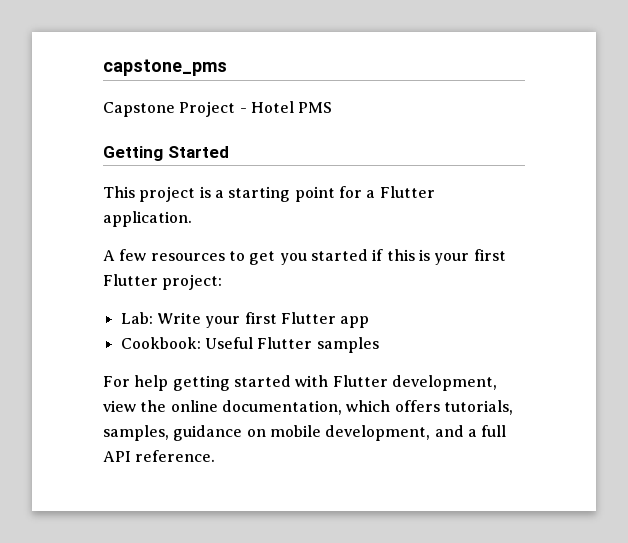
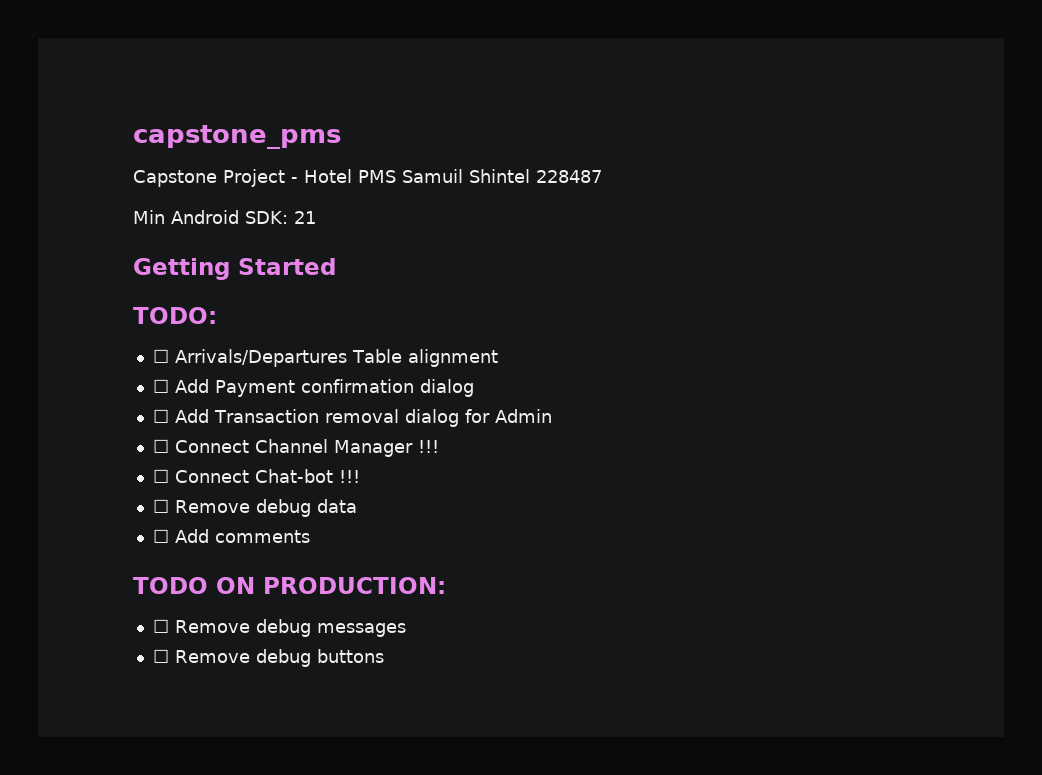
[103,146,229,161] [103,186,435,202] [103,211,192,227] [103,249,506,265] [103,274,223,290] [120,312,370,328] [120,337,379,353] [103,375,497,391] [103,400,513,415] [103,425,507,441] [103,450,216,462] // Getting Started // This project is a starting point for a Flutter application. // A few resources to get you started if this is your first Flutter project: // Lab: Write your first Flutter app // Cookbook: Useful Flutter samples // For help getting started with Flutter development, view the online documentation, which offers tutorials, samples, guidance on mobile development, and a full API reference. -> [402,169,602,183] [133,210,316,224] [133,258,336,280] [133,307,217,324] [152,349,498,367] [152,379,474,397] [152,409,552,427] [152,439,439,457] [152,469,360,483] [152,499,357,517] [152,529,310,543] [133,577,446,594] [152,619,406,637] [152,649,384,667] Samuil Shintel 228487 // Min Android SDK: 21 // Getting Started // TODO: // ☐ Arrivals/Departures Table alignment // ☐ Add Payment confirmation dialog // ☐ Add Transaction removal dialog for Admin // ☐ Connect Channel Manager !!! // ☐ Connect Chat-bot !!! // ☐ Remove debug data // ☐ Add comments // TODO ON PRODUCTION: // ☐ Remove debug messages // ☐ Remove debug buttons

